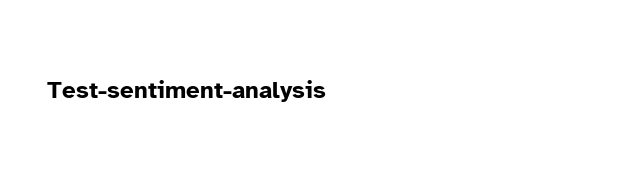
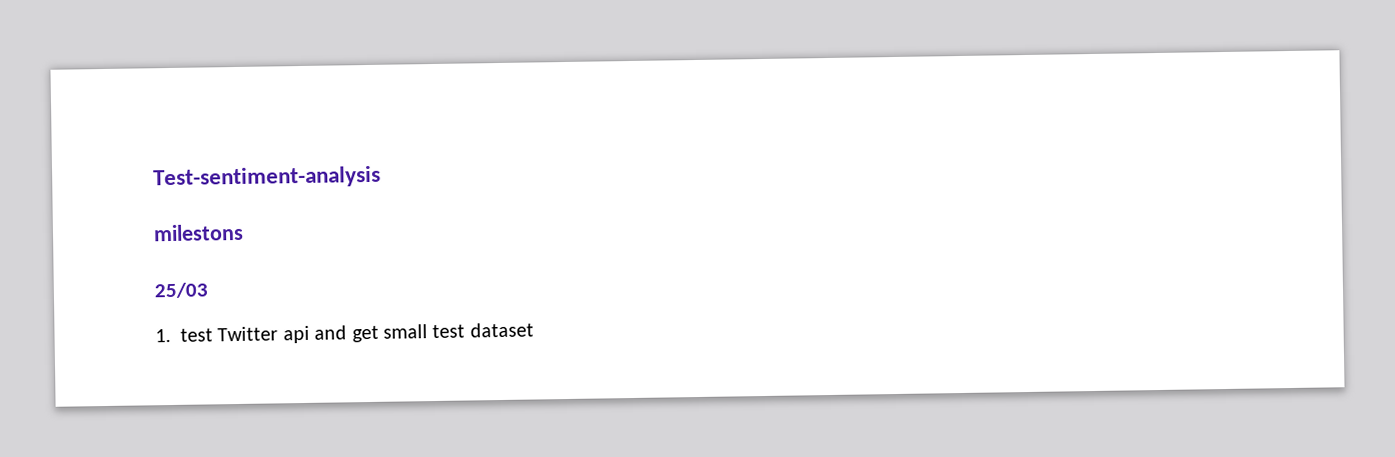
(326, 91) none -> [153,223,244,242] [154,282,208,299] [155,322,534,344] // milestons // 25/03 // 1. test Twitter api and get small test dataset

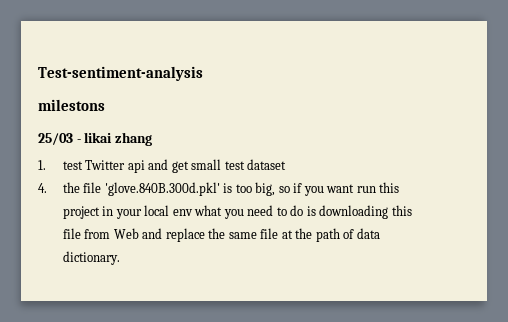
(208, 290) none -> [76,132,152,146] - likai zhang
(534, 330) none -> [38,182,400,196] [62,205,412,219] [62,228,380,242] [62,251,120,265] // 4. the file 'glove.840B.300d.pkl' is too big, so if you want run this project in your local env what you need to do is downloading this file from Web and replace the same file at the path of data dictionary.

